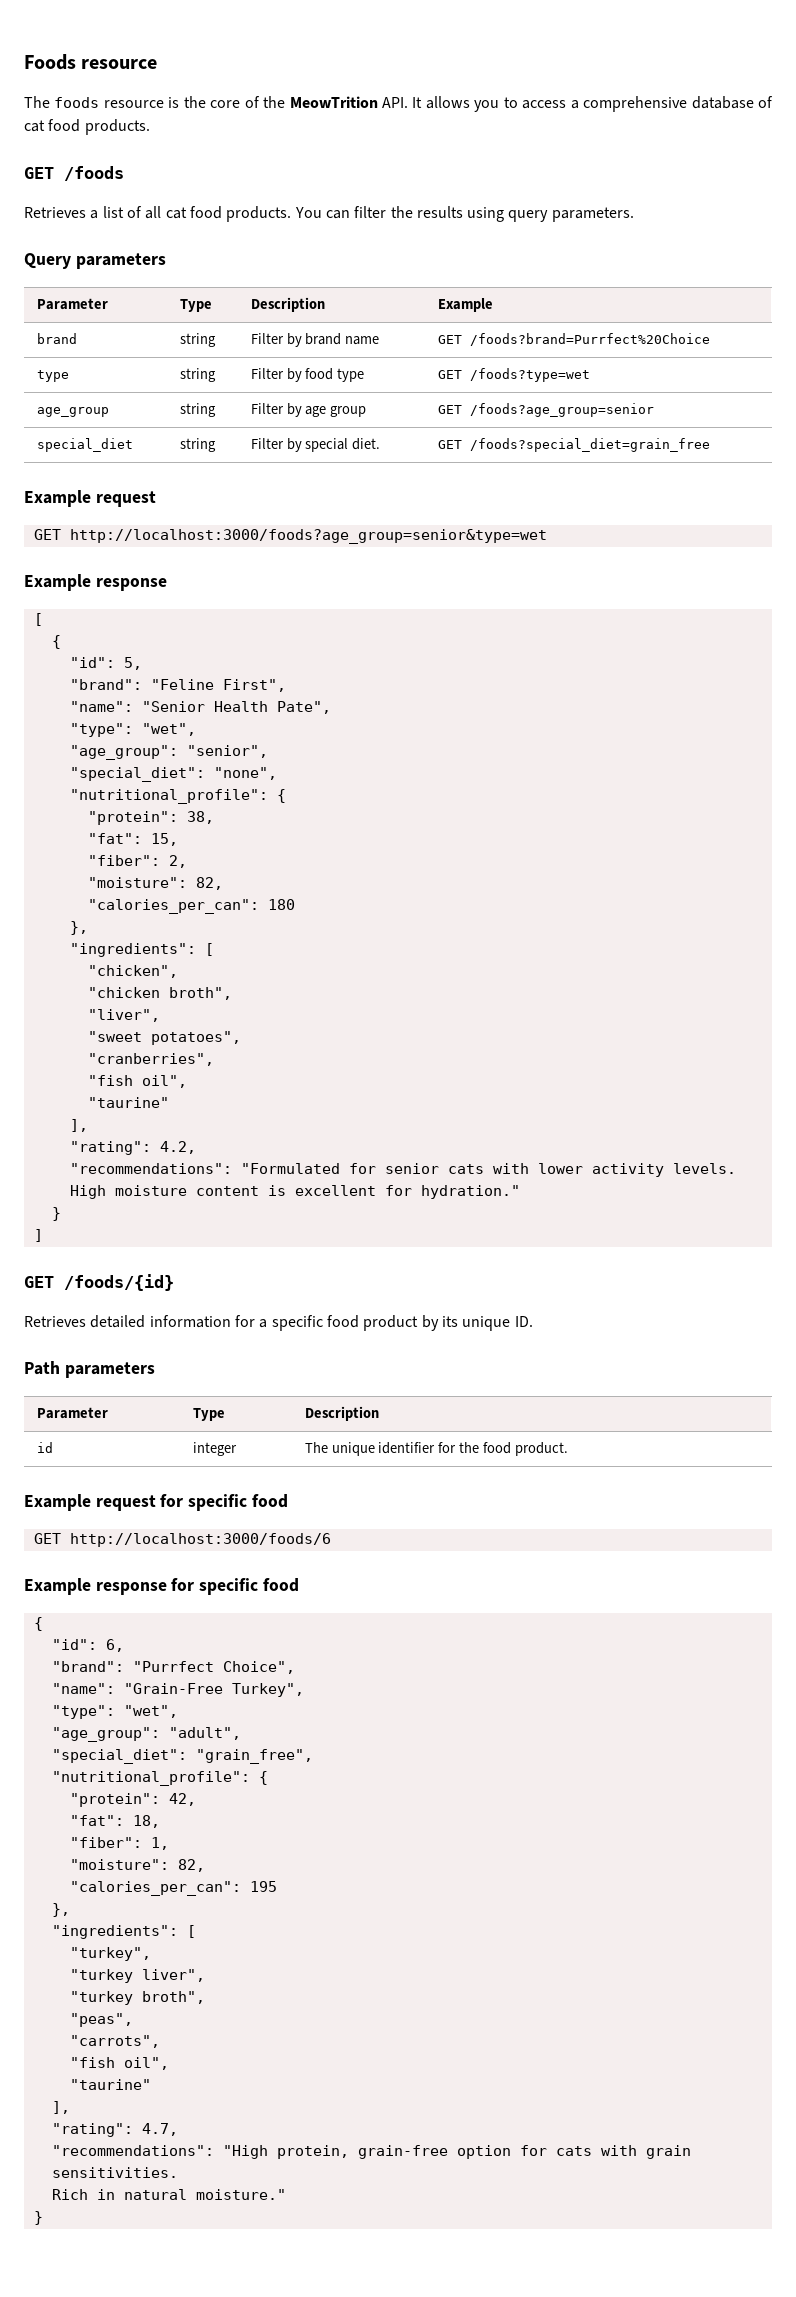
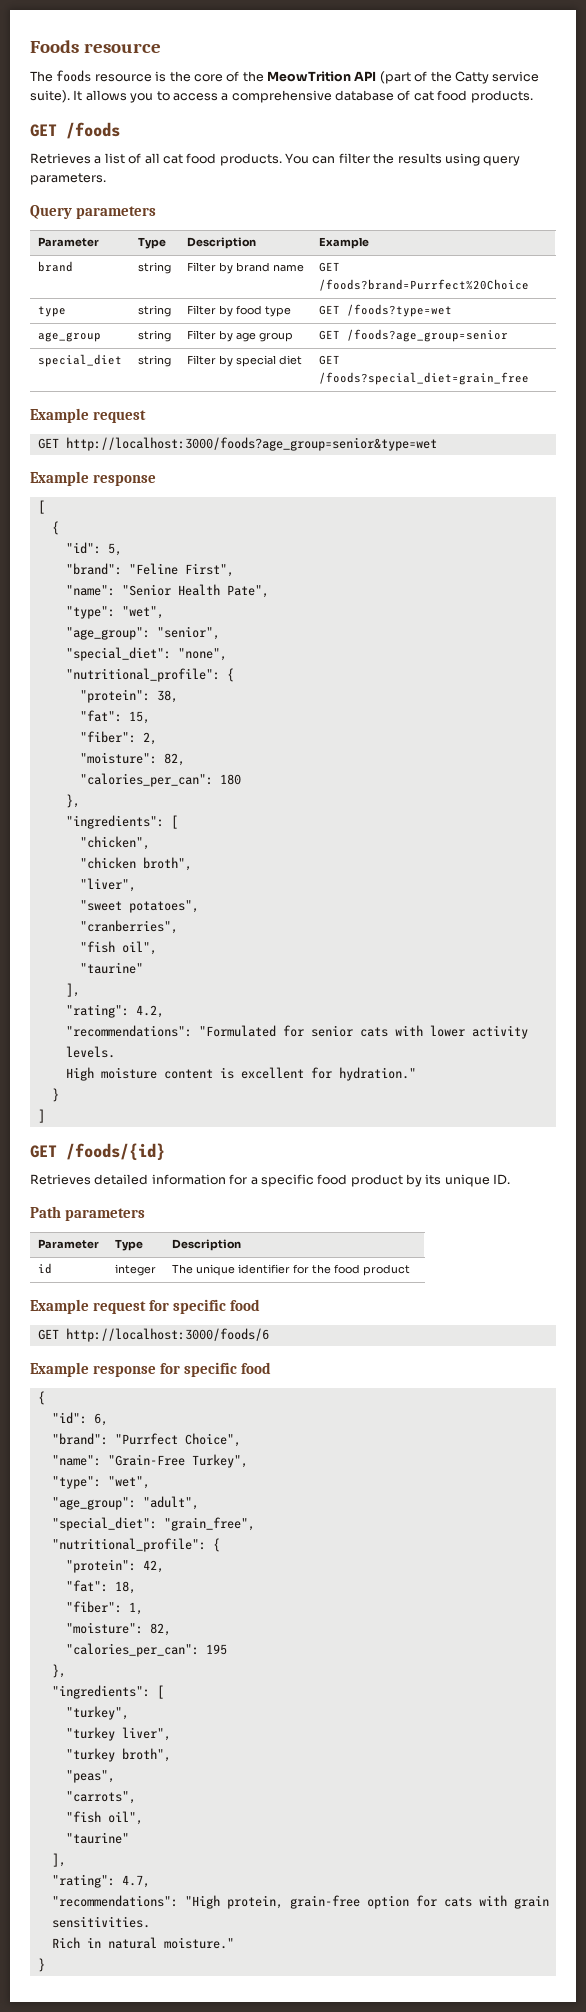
[382,97,409,108] API. -> [354,71,540,84] [30,90,70,103] API (part of the Catty service suite).
[352,438,381,450] diet. -> [278,355,302,365] diet
[515,1442,569,1456] product. -> [362,1264,410,1276] product

